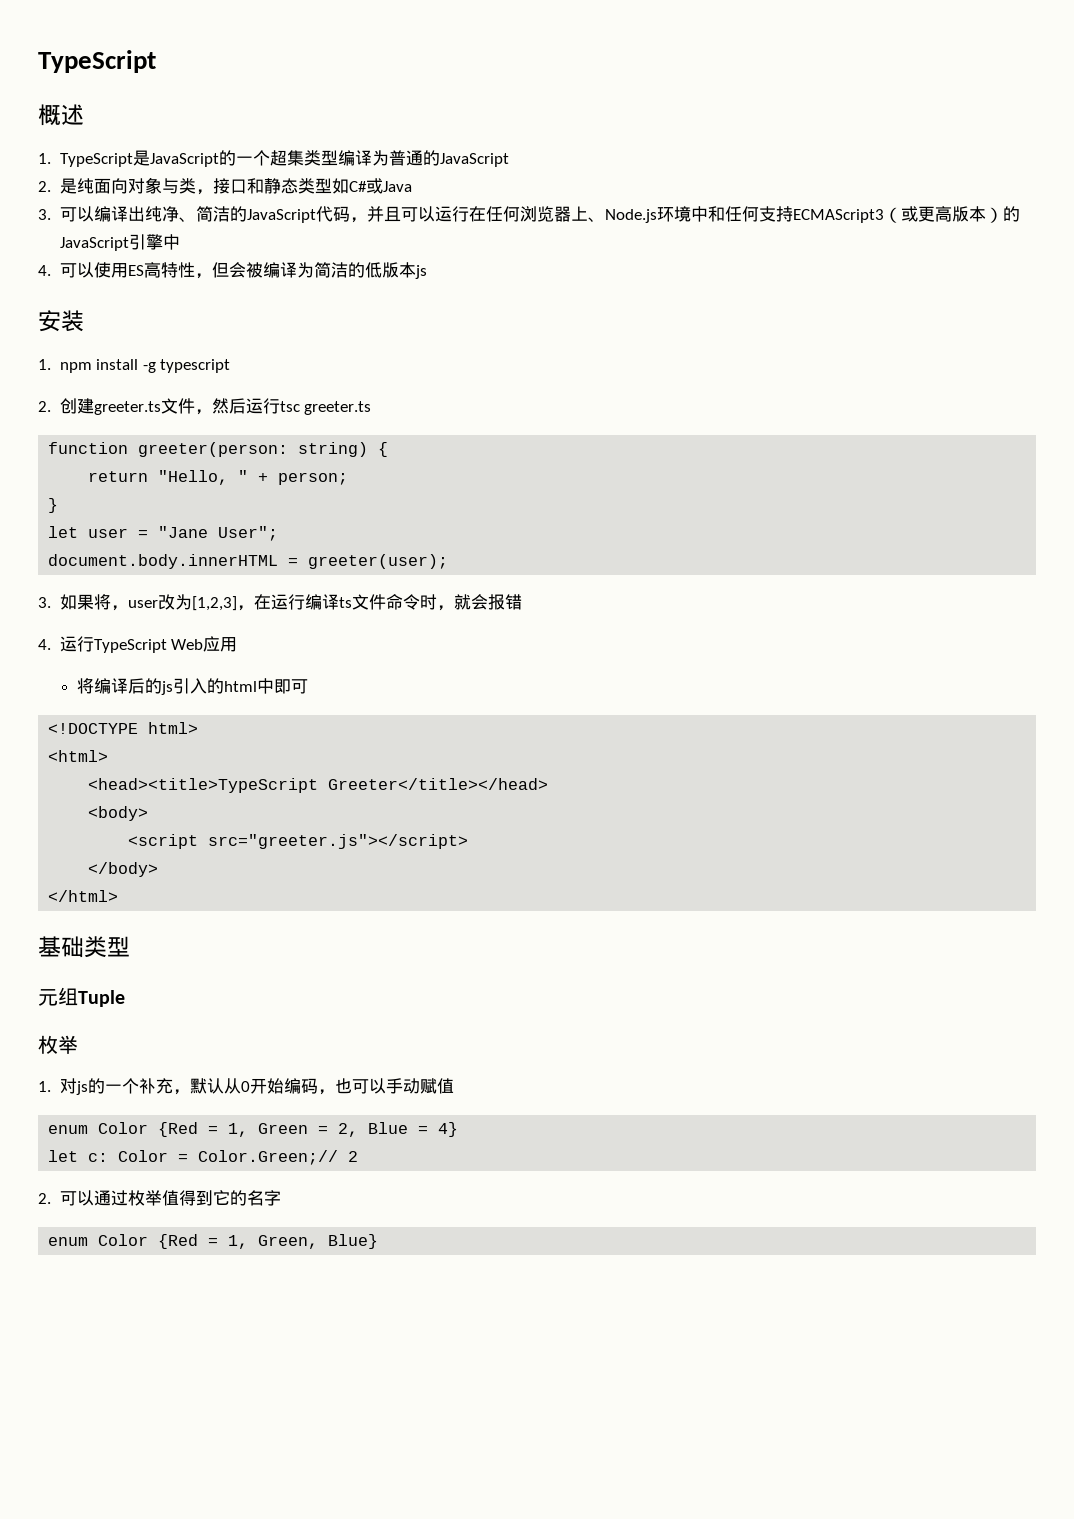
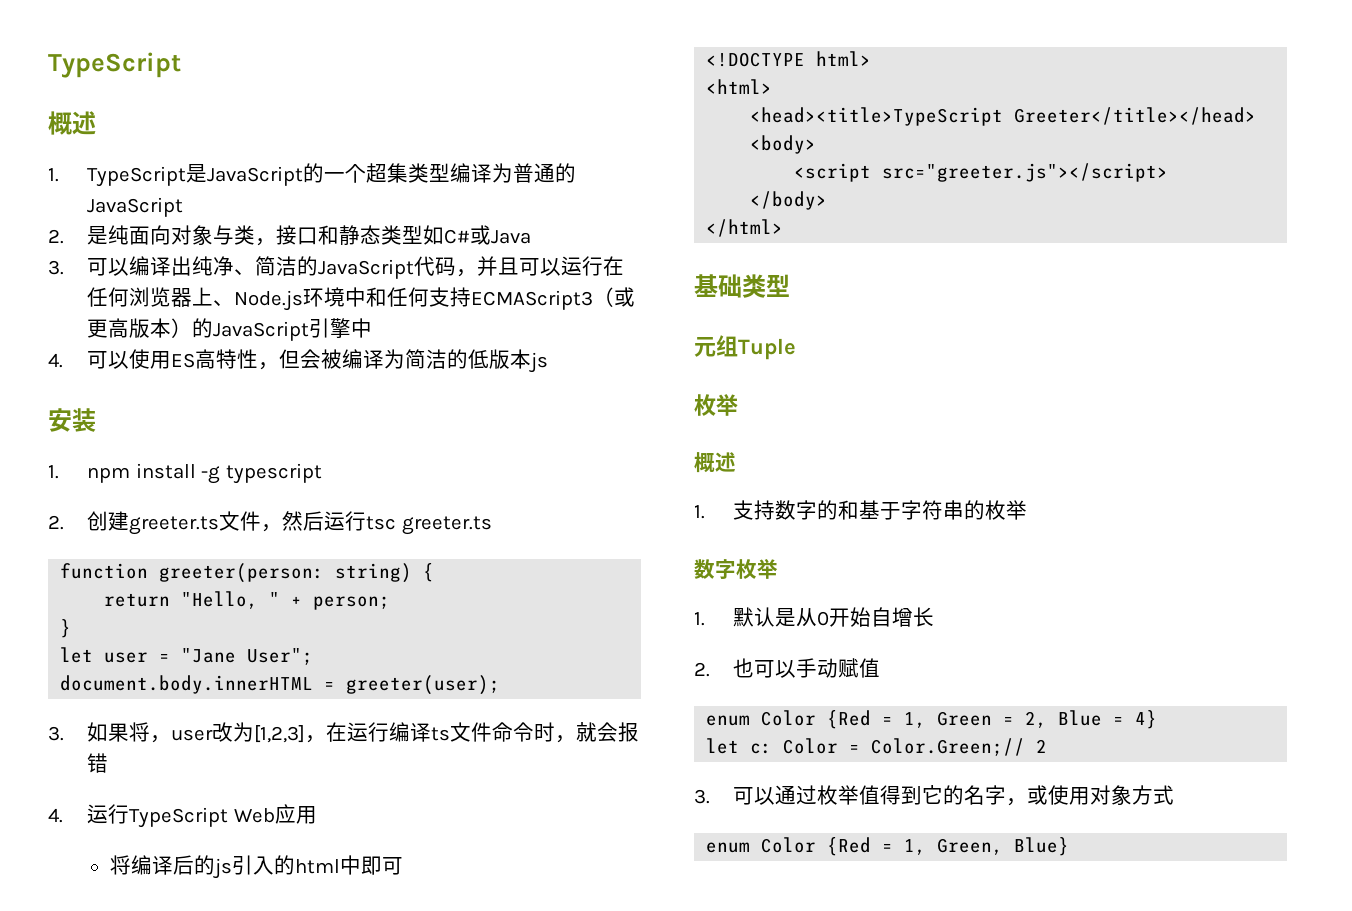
[38,1078,335,1095] // 1.对js的一个补充，默认从0开始编码， -> [694,452,736,473] [694,500,1028,520] [694,559,778,579] [694,607,935,627] [694,662,710,677] // 概述 // 1.支持数字的和基于字符串的枚举 // 数字枚举 // 1.默认是从0开始自增长 // 2.
[38,1193,51,1204] 2. -> [694,789,710,804] 3.
(281, 1198) none -> [1006,785,1175,806] ，或使用对象方式

